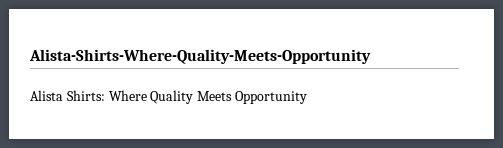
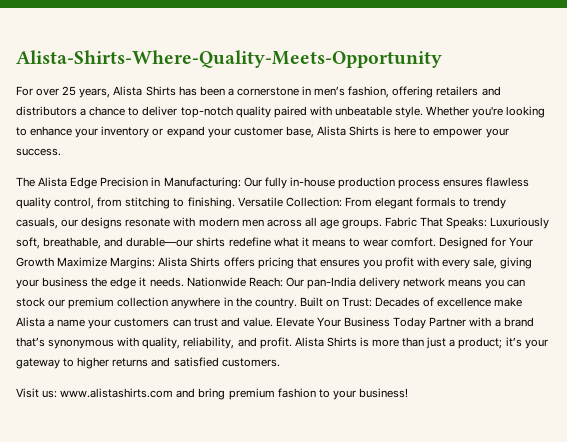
[30,90,307,104] Alista Shirts: Where Quality Meets Opportunity -> [16,86,501,98] [16,106,546,118] [16,126,509,138] [16,148,61,156] [16,177,530,189] [16,197,507,209] [16,217,550,229] [16,237,534,249] [16,257,533,269] [16,277,526,289] [16,297,523,309] [16,317,534,329] [16,337,548,349] [16,357,280,369] [16,388,408,400] For over 25 years, Alista Shirts has been a cornerstone in men’s fashion, offering retailers and distributors a chance to deliver top-notch quality paired with unbeatable style. Whether you're looking to enhance your inventory or expand your customer base, Alista Shirts is here to empower your success. // The Alista Edge Precision in Manufacturing: Our fully in-house production process ensures flawless quality control, from stitching to finishing. Versatile Collection: From elegant formals to trendy casuals, our designs resonate with modern men across all age groups. Fabric That Speaks: Luxuriously soft, breathable, and durable—our shirts redefine what it means to wear comfort. Designed for Your Growth Maximize Margins: Alista Shirts offers pricing that ensures you profit with every sale, giving your business the edge it needs. Nationwide Reach: Our pan-India delivery network means you can stock our premium collection anywhere in the country. Built on Trust: Decades of excellence make Alista a name your customers can trust and value. Elevate Your Business Today Partner with a brand that’s synonymous with quality, reliability, and profit. Alista Shirts is more than just a product; it’s your gateway to higher returns and satisfied customers. // Visit us: www.alistashirts.com and bring premium fashion to your business!

